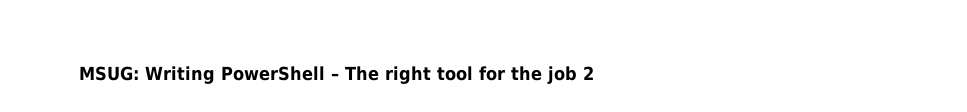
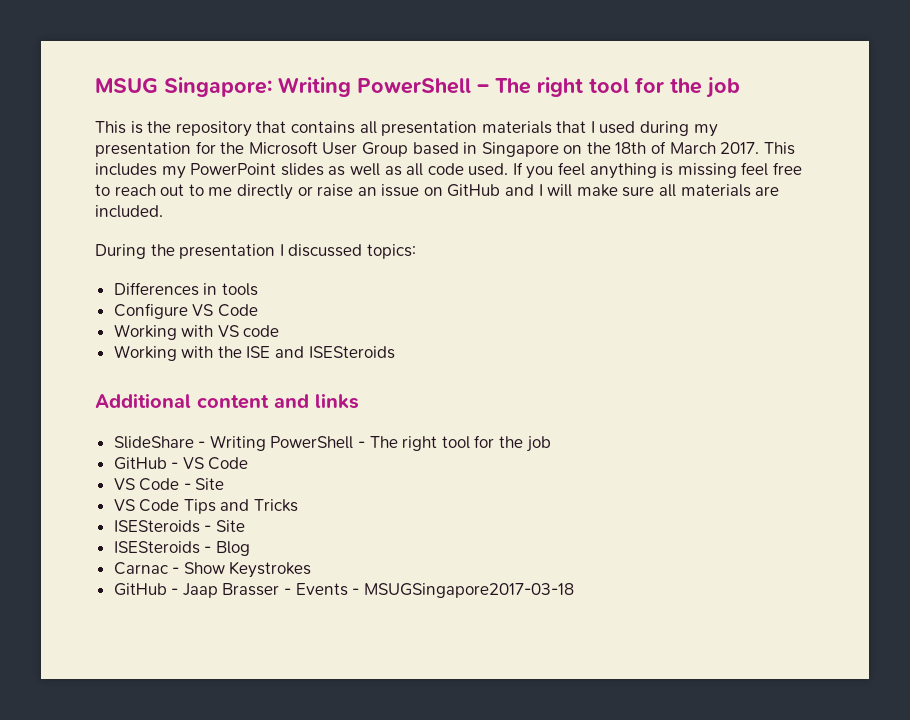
[79,66,594,84] MSUG: Writing PowerShell – The right tool for the job 2 -> [95,77,740,98] [95,121,718,137] [95,141,795,157] [95,162,803,179] [95,184,780,200] [95,205,163,218] [95,244,416,259] [113,282,258,296] [113,303,258,319] [113,324,280,340] [113,345,395,361] [95,393,359,409] [113,435,551,452] [113,457,249,470] [113,478,225,491] [113,499,299,514] [113,520,245,533] [113,541,250,556] [113,561,312,578] [113,583,574,598] MSUG Singapore: Writing PowerShell – The right tool for the job // This is the repository that contains all presentation materials that I used during my presentation for the Microsoft User Group based in Singapore on the 18th of March 2017. This includes my PowerPoint slides as well as all code used. If you feel anything is missing feel free to reach out to me directly or raise an issue on GitHub and I will make sure all materials are included. // During the presentation I discussed topics: // Differences in tools // Configure VS Code // Working with VS code // Working with the ISE and ISESteroids // Additional content and links // SlideShare - Writing PowerShell - The right tool for the job // GitHub - VS Code // VS Code - Site // VS Code Tips and Tricks // ISESteroids - Site // ISESteroids - Blog // Carnac - Show Keystrokes // GitHub - Jaap Brasser - Events - MSUGSingapore2017-03-18

